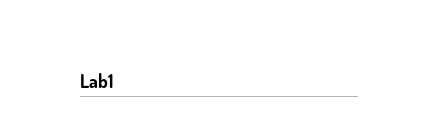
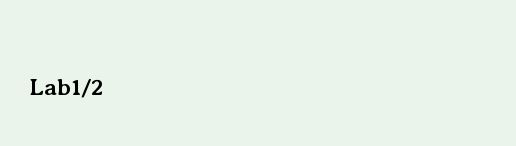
[80,73,113,88] Lab1 -> [29,79,103,98] Lab1/2

